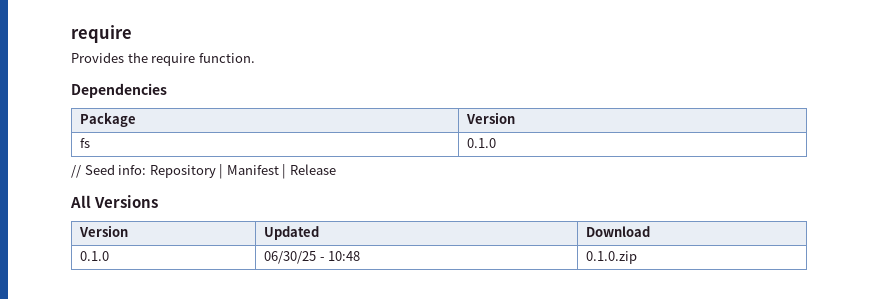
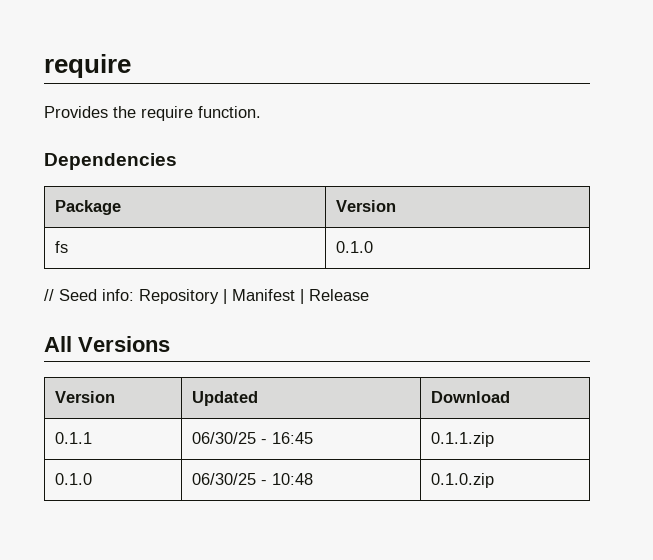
(651, 231) none -> [55,432,93,444] [192,432,314,444] [431,432,495,447] // 0.1.1 | 06/30/25 - 16:45 | 0.1.1.zip

